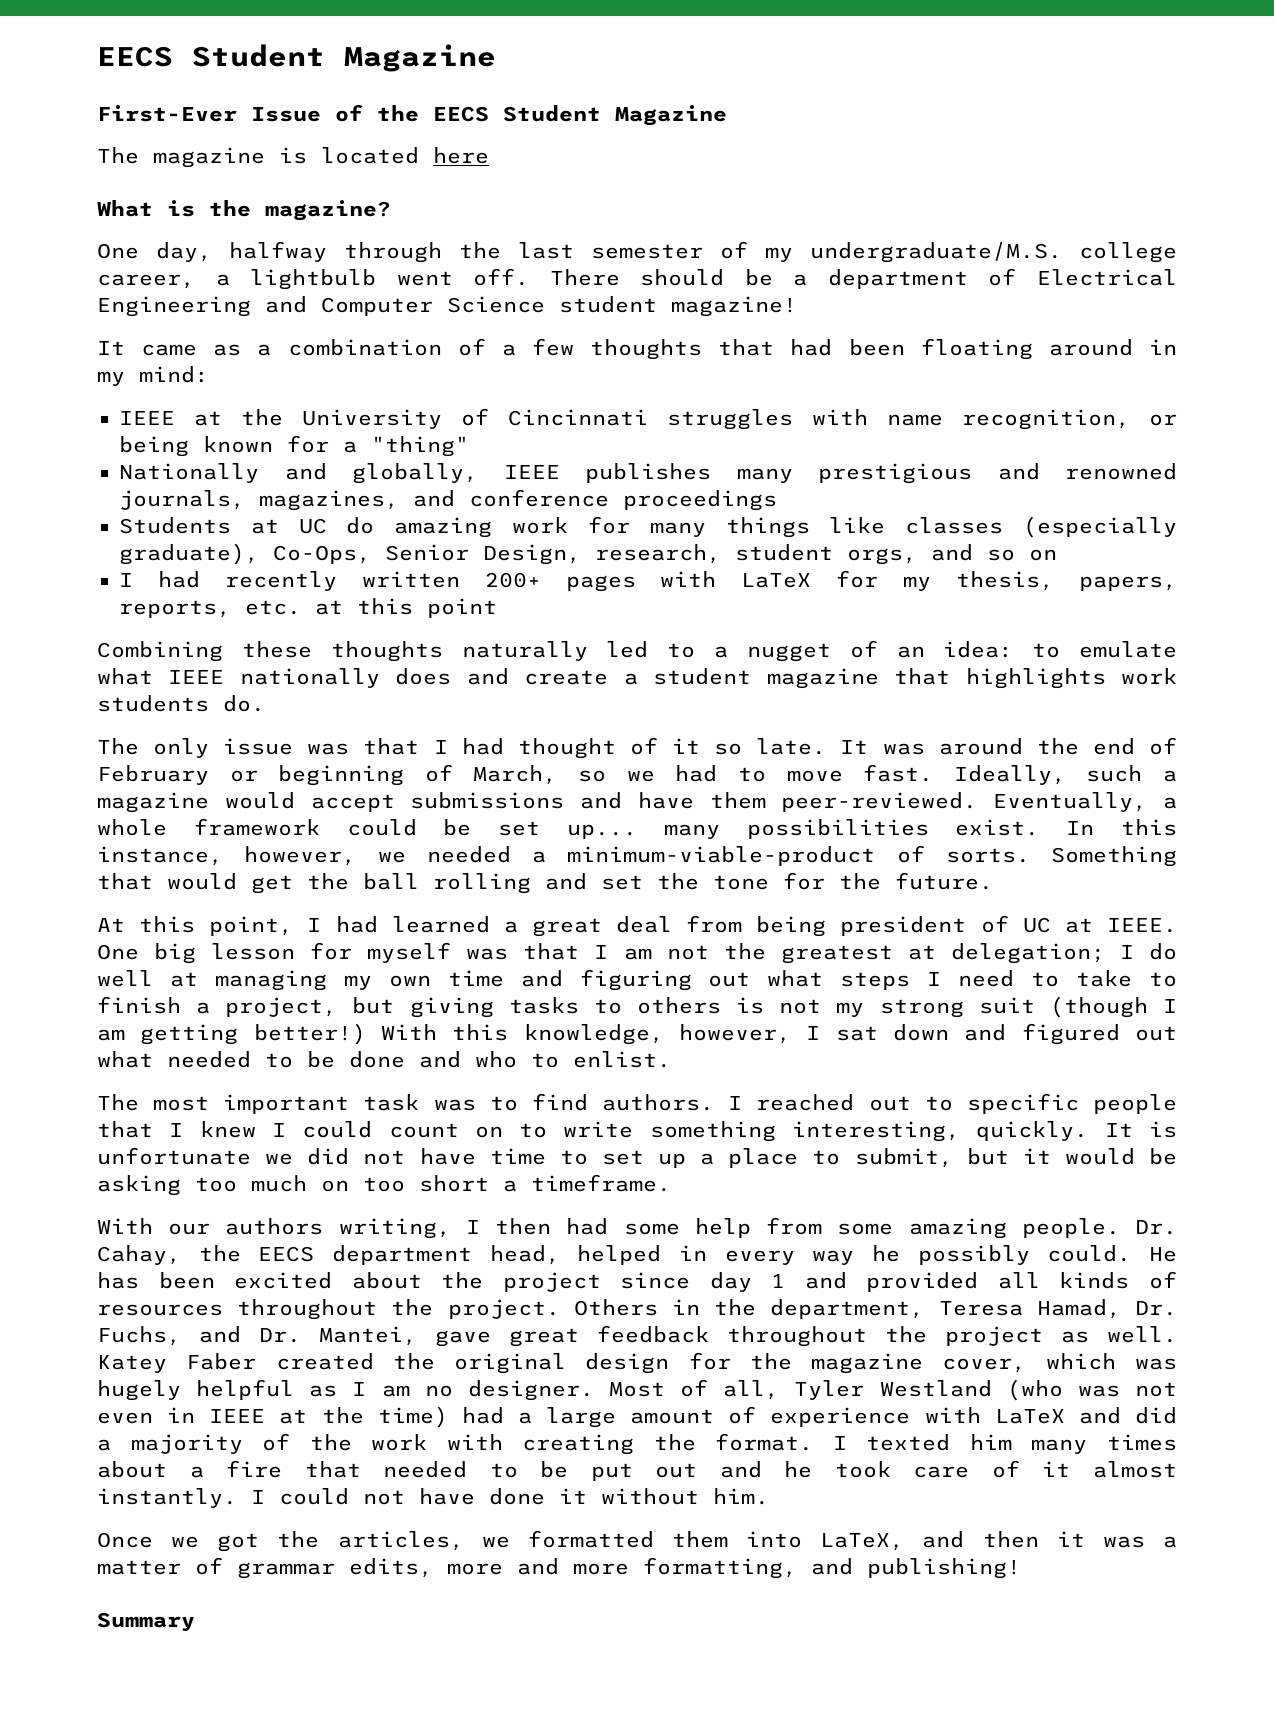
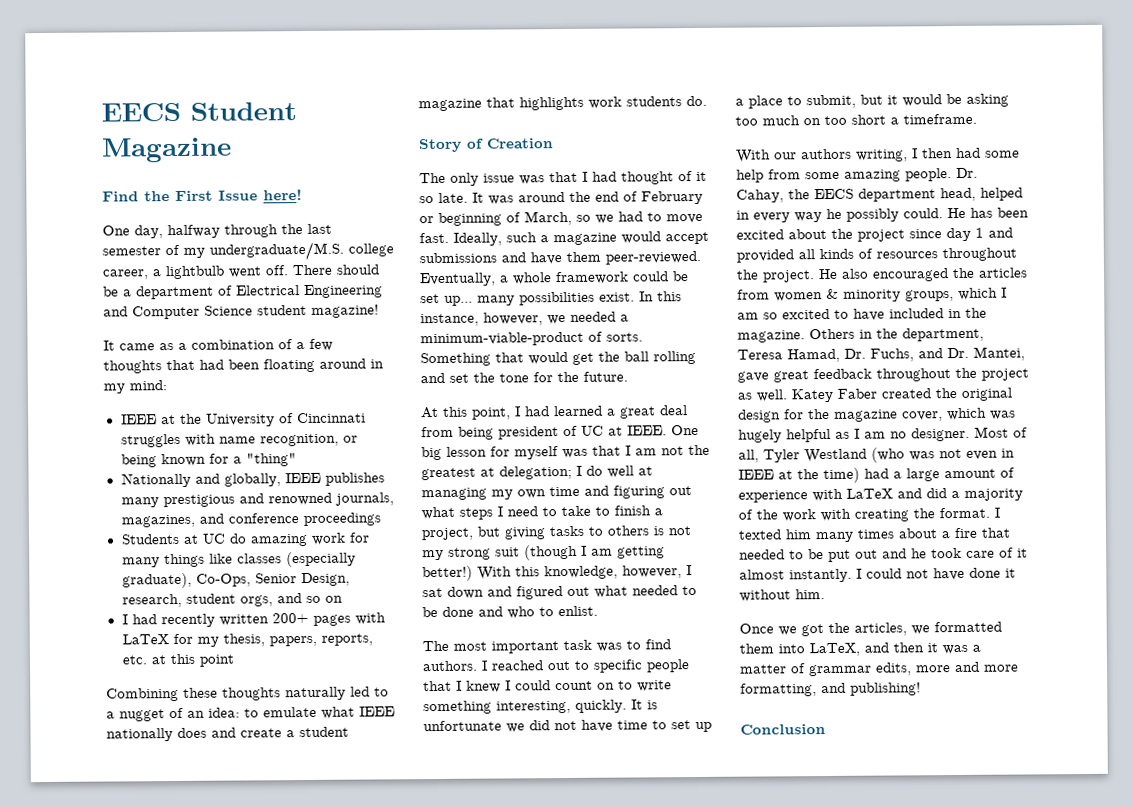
[97,44,496,72] [97,104,727,126] [97,147,489,168] [97,200,391,221] EECS Student Magazine // First-Ever Issue of the EECS Student Magazine // The magazine is located here // What is the magazine? -> [101,102,297,122] [101,137,232,163] [102,189,302,202] EECS Student Magazine // Find the First Issue here!
(265, 703) none -> [418,138,554,153] // Story of Creation
(560, 1309) none -> [818,267,1028,282] [737,287,1007,302] [737,307,987,321] [737,330,805,343] He also encouraged the articles from women & minority groups, which I am so excited to have included in the magazine.
[97,1612,195,1632] Summary -> [740,724,826,735] Conclusion

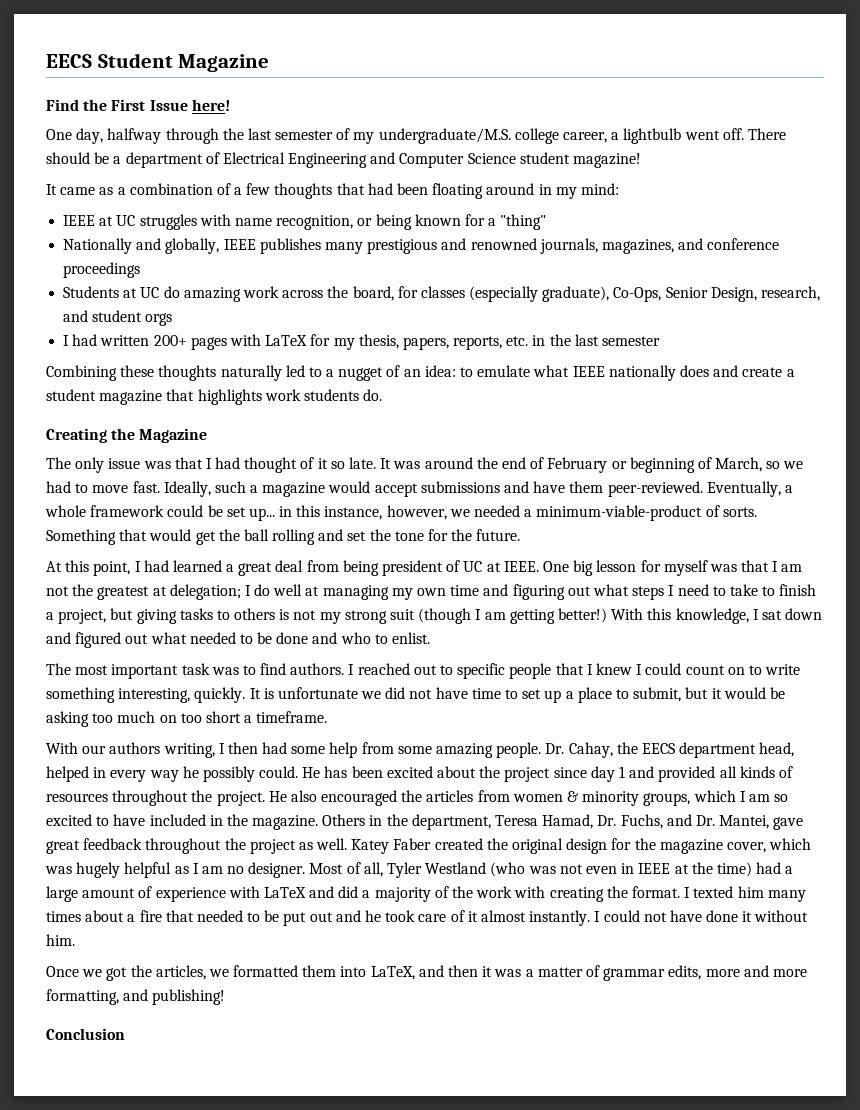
[179,412,366,427] the University of Cincinnati -> [116,215,136,226] UC
[348,532,370,543] [121,553,233,568] for many things like -> [282,286,418,301] across the board, for
[185,593,343,607] [121,613,215,628] student orgs, and so on // I had recently -> [63,310,173,326] [63,334,98,346] and student orgs // I had
[150,653,235,667] at this point -> [532,334,661,346] in the last semester
[418,138,554,153] Story of Creation -> [46,428,208,443] Creating the Magazine
[477,291,654,306] many possibilities exist. In -> [279,506,293,517] in
[622,565,682,579] however, -> (749, 616) none

